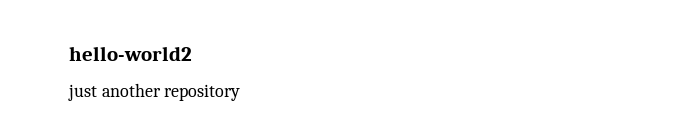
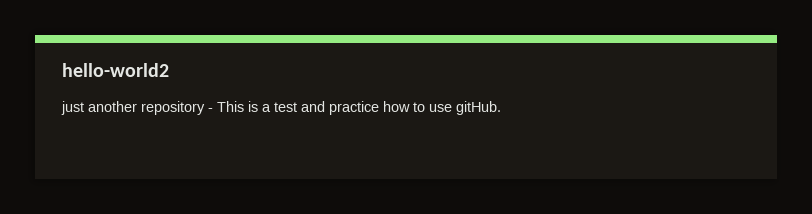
(241, 92) none -> [208,101,501,115] - This is a test and practice how to use gitHub.

